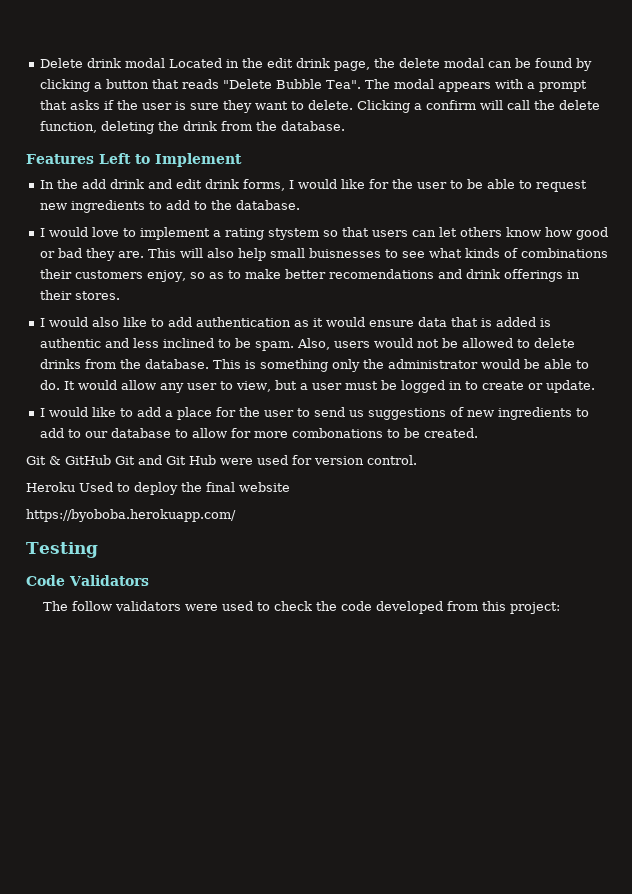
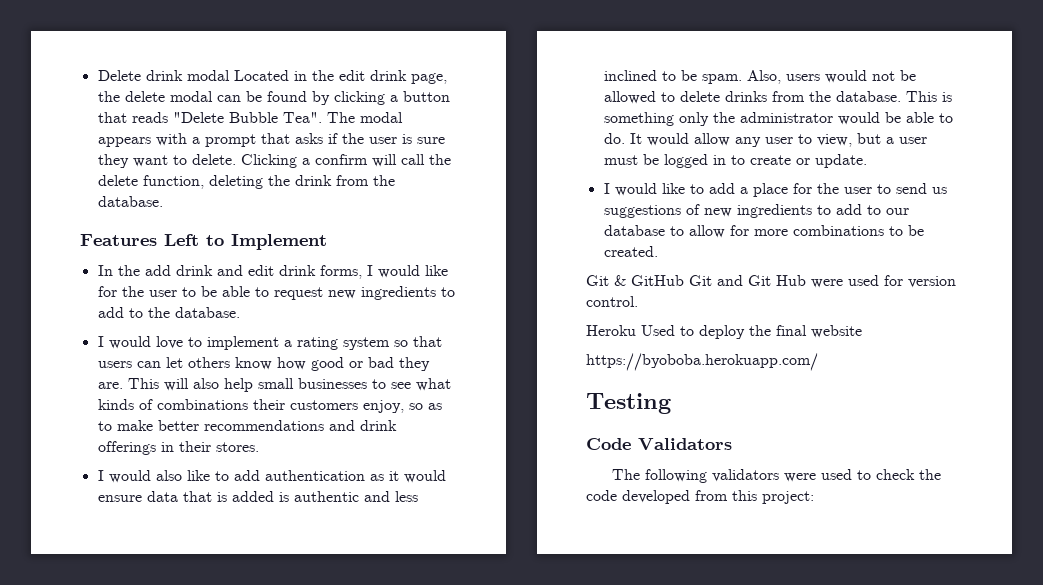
[268,228,320,240] stystem -> [342,337,390,350] system
[309,248,382,258] buisnesses -> [297,378,367,389] businesses
[329,269,435,279] recomendations -> [203,420,324,431] recommendations
[292,428,384,438] combonations -> [792,225,884,236] combinations
[72,601,113,611] follow -> [644,469,707,483] following

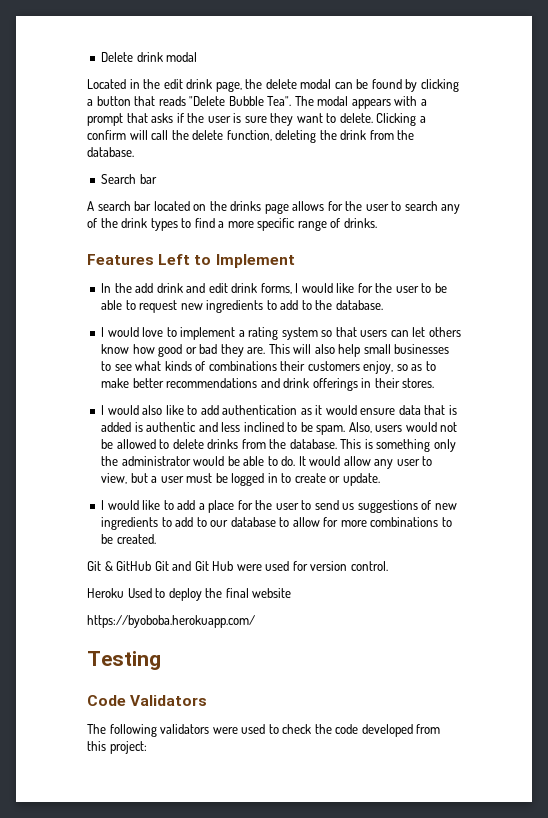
(230, 75) none -> (198, 57) //
(163, 201) none -> [101,174,157,184] [87,201,461,214] [87,218,377,231] // Search bar // A search bar located on the drinks page allows for the user to search any of the drink types to find a more specific range of drinks.

